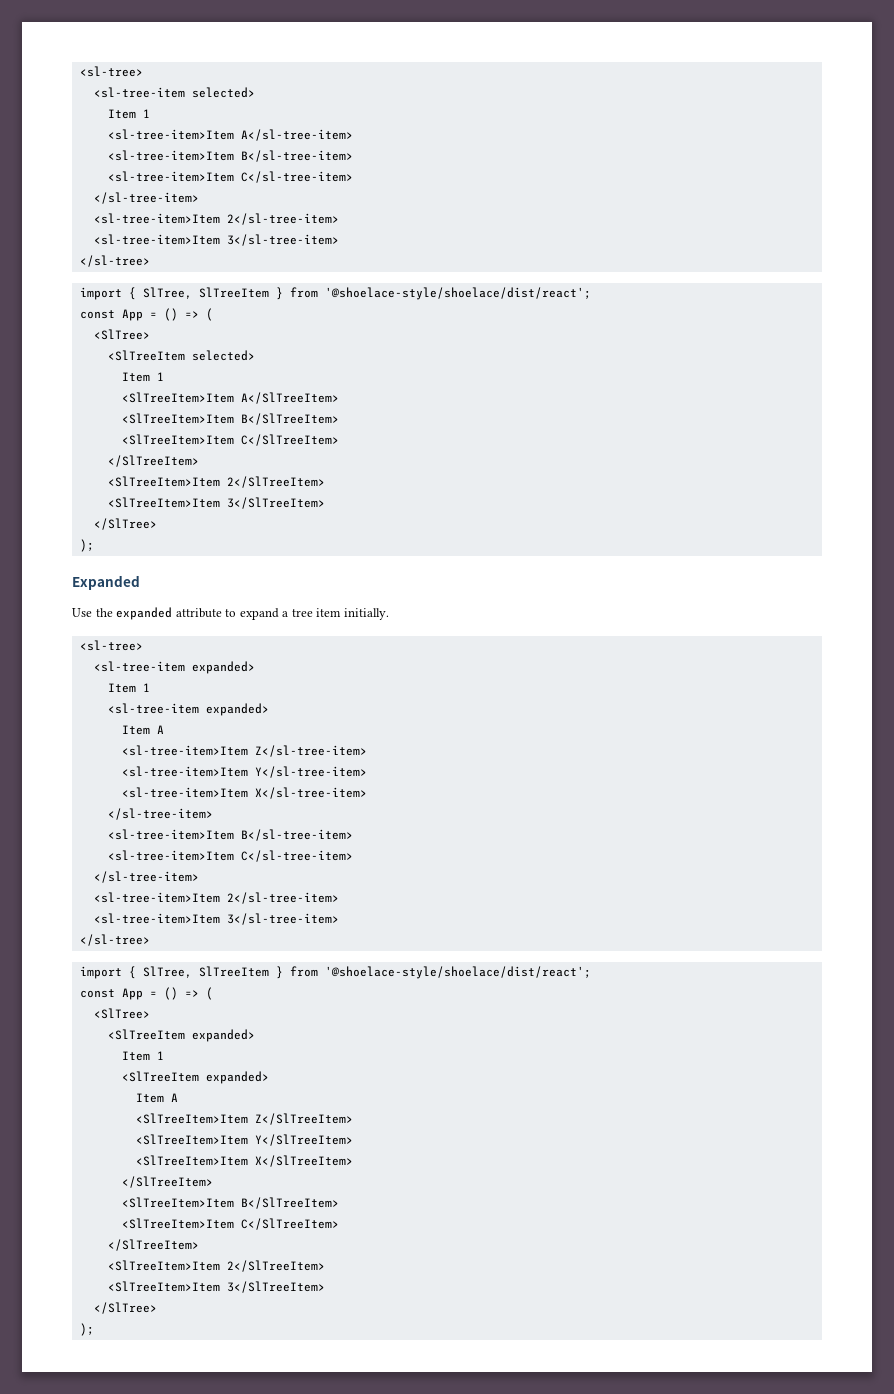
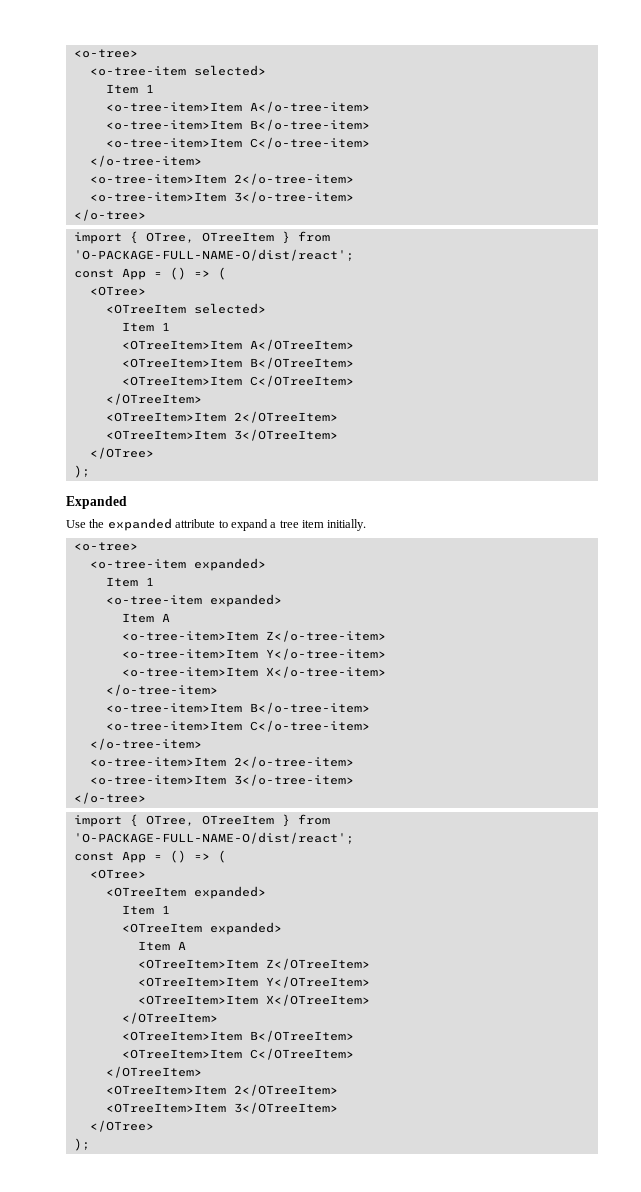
[79,66,143,77] [93,87,255,98] [107,109,150,119] [107,129,353,141] [107,150,353,162] [107,171,353,183] [93,192,199,204] [93,213,339,225] [93,234,339,246] [79,255,150,267] [79,287,591,300] [79,308,213,321] [93,329,150,340] [107,350,255,361] [121,372,164,382] [121,392,339,404] [121,413,339,425] [121,434,339,446] [107,455,199,467] [107,476,325,488] [107,497,325,509] [93,518,157,530] <sl-tree> // <sl-tree-item selected> // Item 1 // <sl-tree-item>Item A</sl-tree-item> // <sl-tree-item>Item B</sl-tree-item> // <sl-tree-item>Item C</sl-tree-item> // </sl-tree-item> // <sl-tree-item>Item 2</sl-tree-item> // <sl-tree-item>Item 3</sl-tree-item> // </sl-tree> // import { SlTree, SlTreeItem } from '@shoelace-style/shoelace/dist/react'; // const App = () => ( // <SlTree> // <SlTreeItem selected> // Item 1 // <SlTreeItem>Item A</SlTreeItem> // <SlTreeItem>Item B</SlTreeItem> // <SlTreeItem>Item C</SlTreeItem> // </SlTreeItem> // <SlTreeItem>Item 2</SlTreeItem> // <SlTreeItem>Item 3</SlTreeItem> // </SlTree> -> [73,49,138,58] [89,65,266,76] [105,84,154,94] [105,101,370,113] [105,119,370,131] [105,137,370,149] [89,155,202,167] [89,173,354,185] [89,191,354,203] [73,209,146,221] [73,231,330,244] [73,249,354,261] [73,267,226,280] [89,286,146,296] [105,303,266,314] [121,322,170,332] [121,339,354,351] [121,357,354,369] [121,375,354,387] [105,393,202,405] [105,411,338,423] [105,429,338,441] [89,447,154,459] <o-tree> // <o-tree-item selected> // Item 1 // <o-tree-item>Item A</o-tree-item> // <o-tree-item>Item B</o-tree-item> // <o-tree-item>Item C</o-tree-item> // </o-tree-item> // <o-tree-item>Item 2</o-tree-item> // <o-tree-item>Item 3</o-tree-item> // </o-tree> // import { OTree, OTreeItem } from 'O-PACKAGE-FULL-NAME-O/dist/react'; // const App = () => ( // <OTree> // <OTreeItem selected> // Item 1 // <OTreeItem>Item A</OTreeItem> // <OTreeItem>Item B</OTreeItem> // <OTreeItem>Item C</OTreeItem> // </OTreeItem> // <OTreeItem>Item 2</OTreeItem> // <OTreeItem>Item 3</OTreeItem> // </OTree>
[79,640,143,651] [93,661,255,674] [107,683,150,693] [107,703,269,716] [121,725,164,735] [121,745,367,757] [121,766,367,778] [121,787,367,799] [107,808,213,820] [107,829,353,841] [107,850,353,862] [93,871,199,883] [93,892,339,904] [93,913,339,925] [79,934,150,946] [79,966,591,979] [79,987,213,1000] [93,1008,150,1019] [107,1029,255,1042] [121,1051,164,1061] [121,1071,269,1084] [135,1093,178,1103] [135,1113,353,1125] [135,1134,353,1146] [135,1155,353,1167] [121,1176,213,1188] [121,1197,339,1209] [121,1218,339,1230] [107,1239,199,1251] [107,1260,325,1272] [107,1281,325,1293] [93,1302,157,1314] <sl-tree> // <sl-tree-item expanded> // Item 1 // <sl-tree-item expanded> // Item A // <sl-tree-item>Item Z</sl-tree-item> // <sl-tree-item>Item Y</sl-tree-item> // <sl-tree-item>Item X</sl-tree-item> // </sl-tree-item> // <sl-tree-item>Item B</sl-tree-item> // <sl-tree-item>Item C</sl-tree-item> // </sl-tree-item> // <sl-tree-item>Item 2</sl-tree-item> // <sl-tree-item>Item 3</sl-tree-item> // </sl-tree> // import { SlTree, SlTreeItem } from '@shoelace-style/shoelace/dist/react'; // const App = () => ( // <SlTree> // <SlTreeItem expanded> // Item 1 // <SlTreeItem expanded> // Item A // <SlTreeItem>Item Z</SlTreeItem> // <SlTreeItem>Item Y</SlTreeItem> // <SlTreeItem>Item X</SlTreeItem> // </SlTreeItem> // <SlTreeItem>Item B</SlTreeItem> // <SlTreeItem>Item C</SlTreeItem> // </SlTreeItem> // <SlTreeItem>Item 2</SlTreeItem> // <SlTreeItem>Item 3</SlTreeItem> // </SlTree> -> [73,542,138,551] [89,558,266,571] [105,577,154,587] [105,594,282,607] [121,613,170,623] [121,630,386,642] [121,648,386,660] [121,666,386,678] [105,684,218,696] [105,702,370,714] [105,720,370,732] [89,738,202,750] [89,756,354,768] [89,774,354,786] [73,792,146,804] [73,814,330,827] [73,832,354,844] [73,850,226,863] [89,869,146,879] [105,886,266,899] [121,905,170,915] [121,922,282,935] [137,941,186,951] [137,958,370,970] [137,976,370,988] [137,994,370,1006] [121,1012,218,1024] [121,1030,354,1042] [121,1048,354,1060] [105,1066,202,1078] [105,1084,338,1096] [105,1102,338,1114] [89,1120,154,1132] <o-tree> // <o-tree-item expanded> // Item 1 // <o-tree-item expanded> // Item A // <o-tree-item>Item Z</o-tree-item> // <o-tree-item>Item Y</o-tree-item> // <o-tree-item>Item X</o-tree-item> // </o-tree-item> // <o-tree-item>Item B</o-tree-item> // <o-tree-item>Item C</o-tree-item> // </o-tree-item> // <o-tree-item>Item 2</o-tree-item> // <o-tree-item>Item 3</o-tree-item> // </o-tree> // import { OTree, OTreeItem } from 'O-PACKAGE-FULL-NAME-O/dist/react'; // const App = () => ( // <OTree> // <OTreeItem expanded> // Item 1 // <OTreeItem expanded> // Item A // <OTreeItem>Item Z</OTreeItem> // <OTreeItem>Item Y</OTreeItem> // <OTreeItem>Item X</OTreeItem> // </OTreeItem> // <OTreeItem>Item B</OTreeItem> // <OTreeItem>Item C</OTreeItem> // </OTreeItem> // <OTreeItem>Item 2</OTreeItem> // <OTreeItem>Item 3</OTreeItem> // </OTree>

